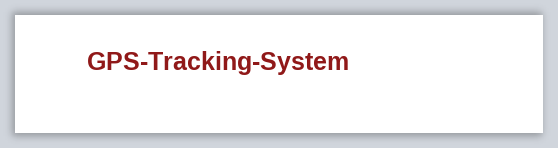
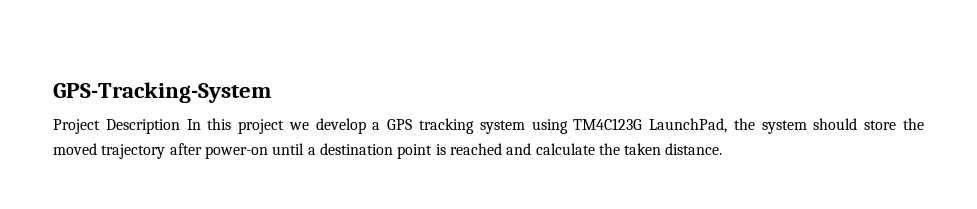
(349, 63) none -> [53,118,925,134] [53,143,723,159] // Project Description In this project we develop a GPS tracking system using TM4C123G LaunchPad, the system should store the moved trajectory after power-on until a destination point is reached and calculate the taken distance.

